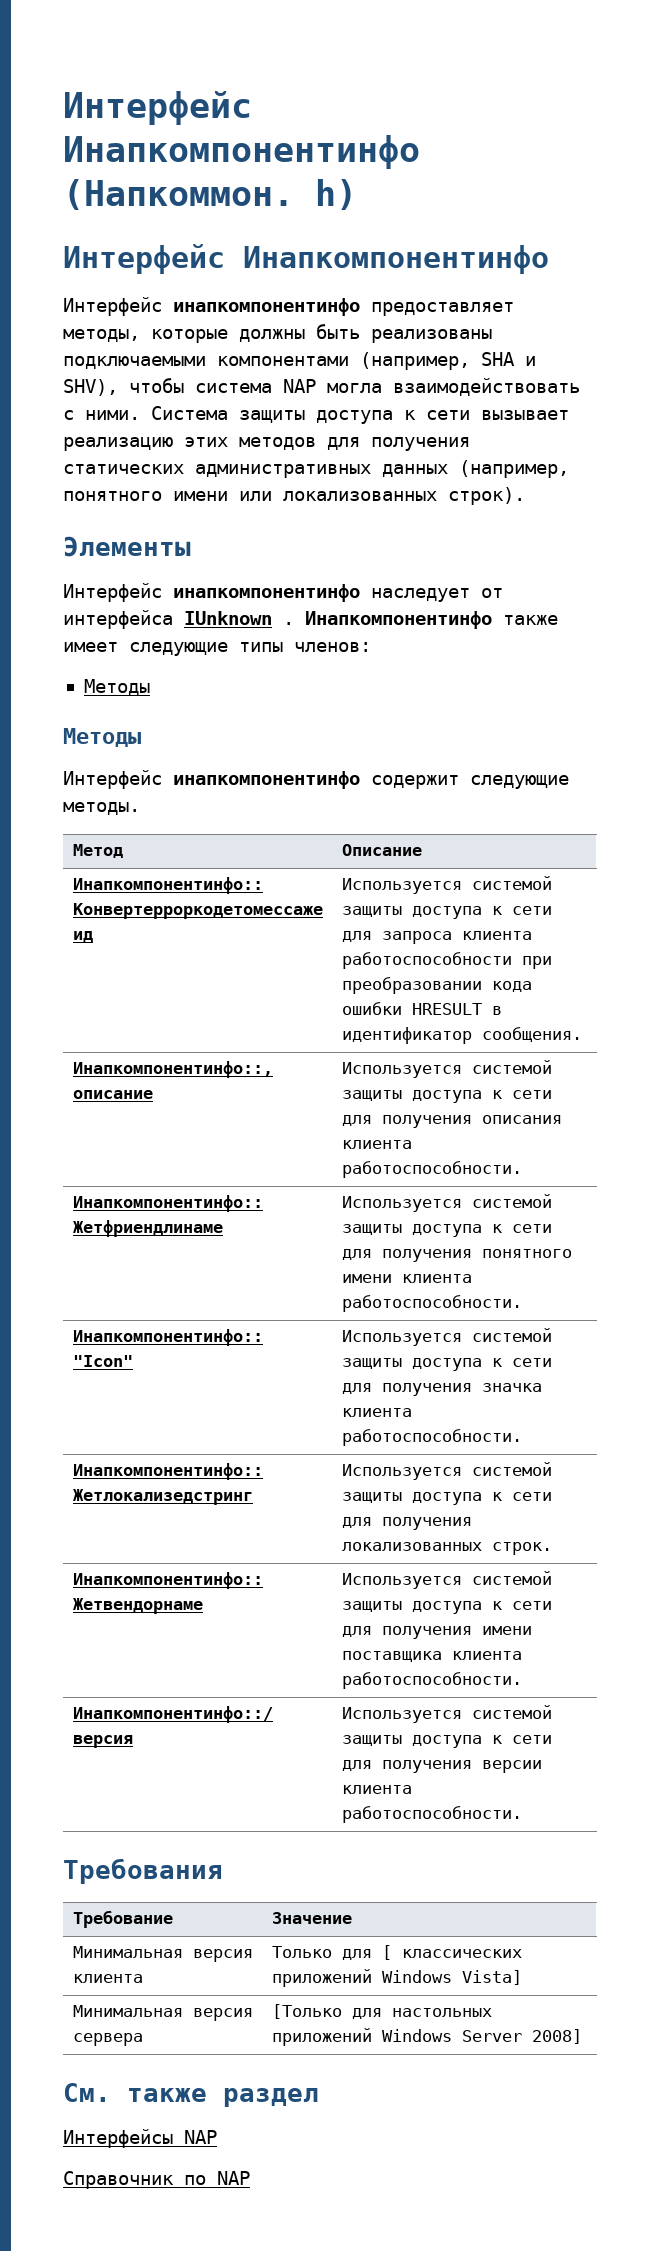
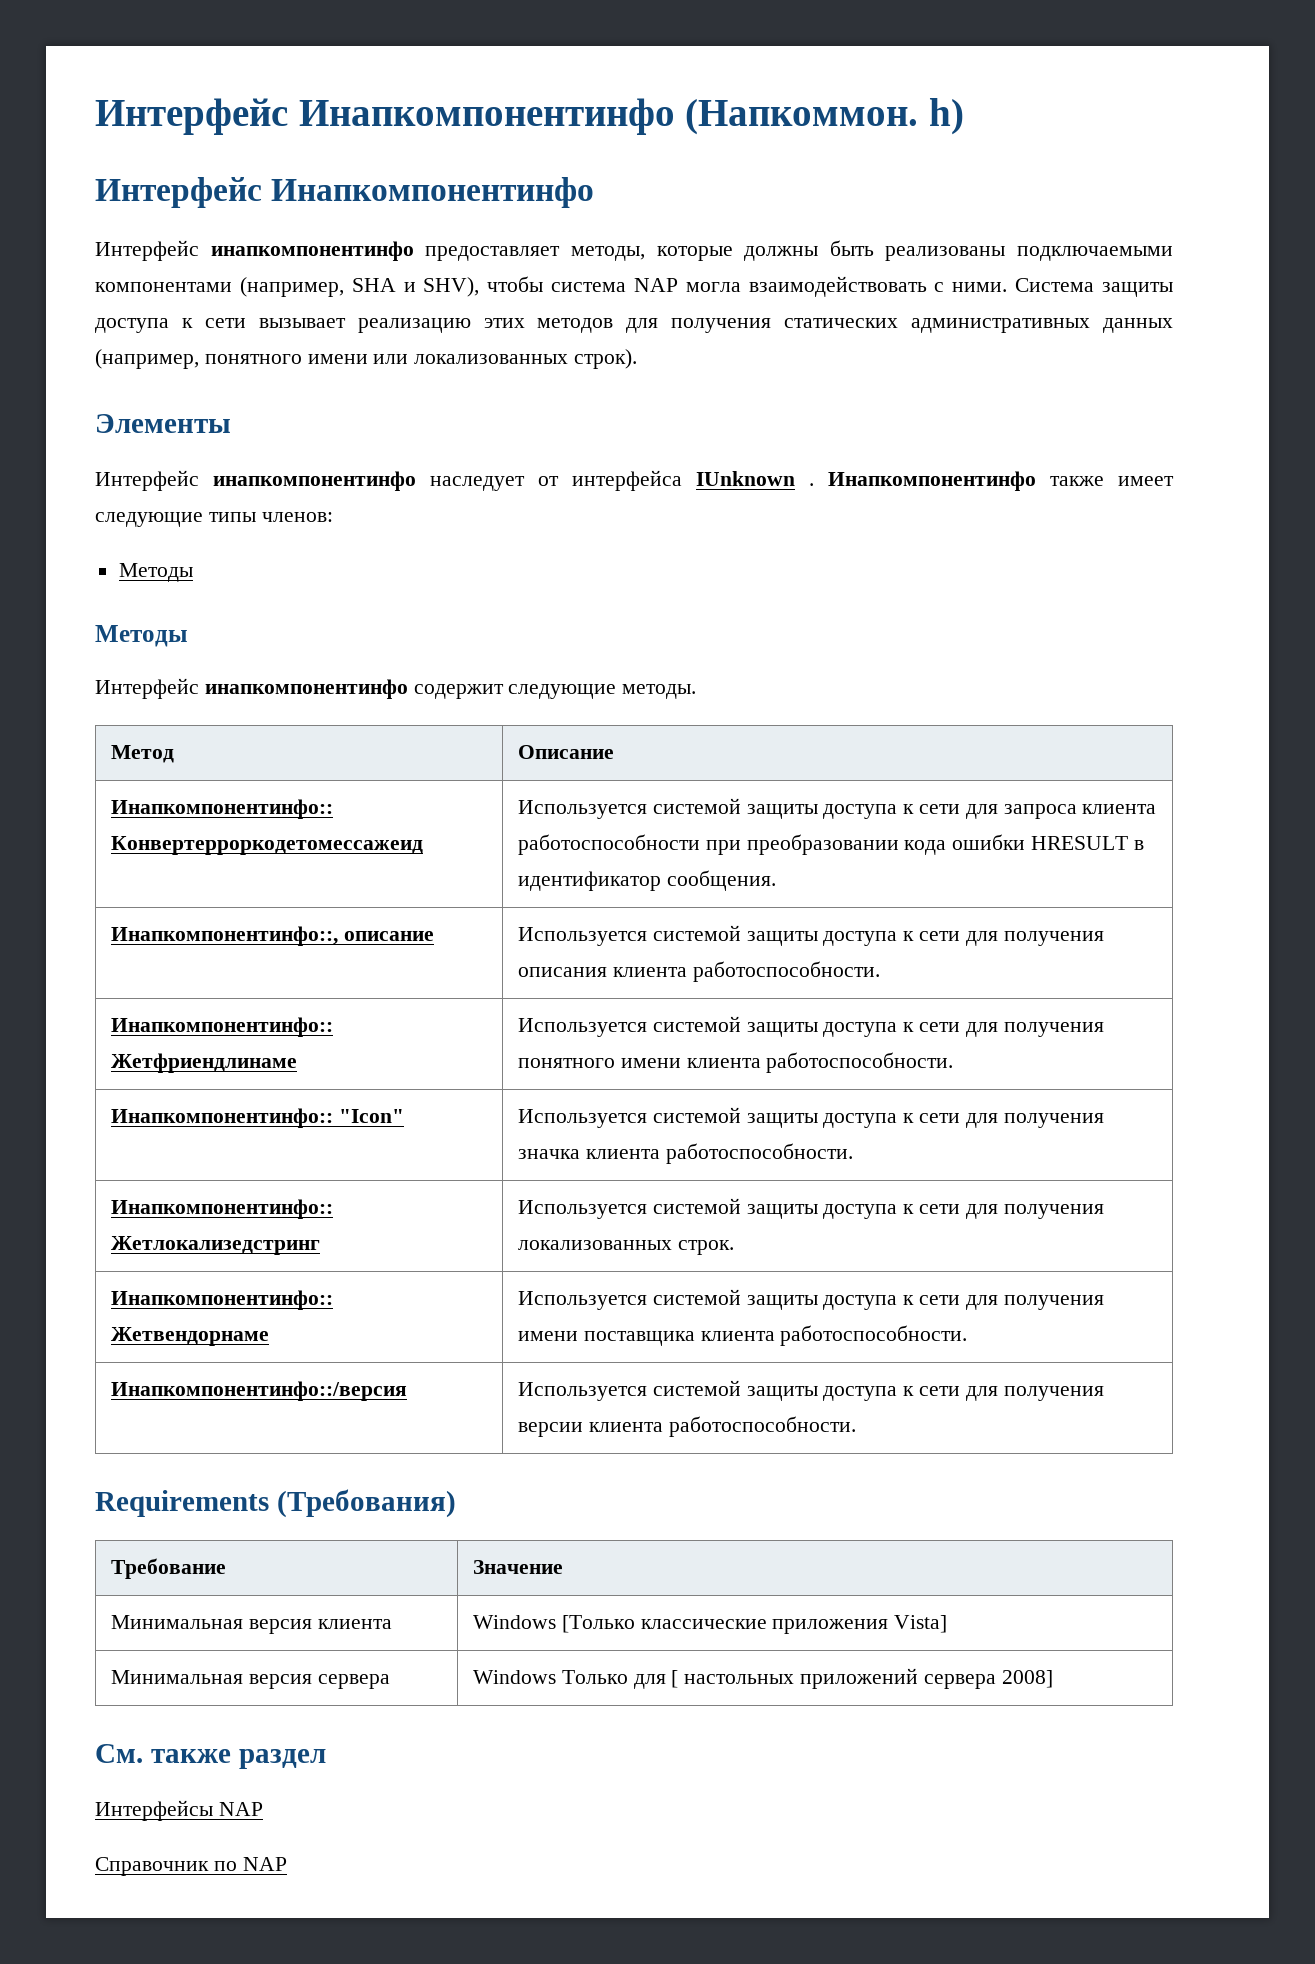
[63,1858,223,1884] Требования -> [95,1489,456,1518] Requirements (Требования)
[271,1945,522,1960] [271,1969,522,1987] [72,2005,253,2021] [72,2033,143,2046] [271,2004,492,2019] [271,2028,522,2046] Только для [ классических приложений Windows Vista] // Минимальная версия сервера | [Только для настольных приложений Windows Server -> [472,1615,948,1634] [110,1670,390,1689] [472,1668,996,1689] Windows [Только классические приложения Vista] // Минимальная версия сервера | Windows Только для [ настольных приложений сервера

